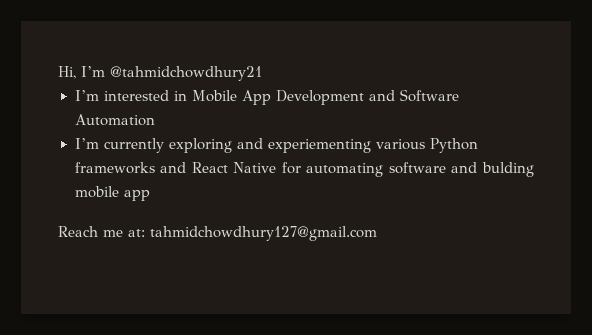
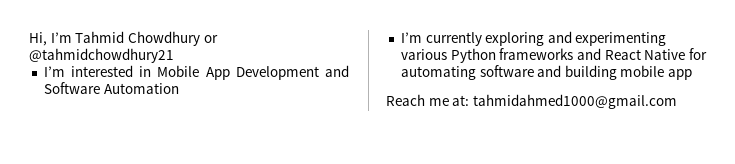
(105, 71) none -> [75,31,218,46] Tahmid Chowdhury or
[267,139,371,153] experiementing -> [575,32,667,46] experimenting
[482,162,534,177] bulding -> [564,65,617,80] building
[150,226,377,241] tahmidchowdhury127@gmail.com -> [472,94,677,109] tahmidahmed1000@gmail.com

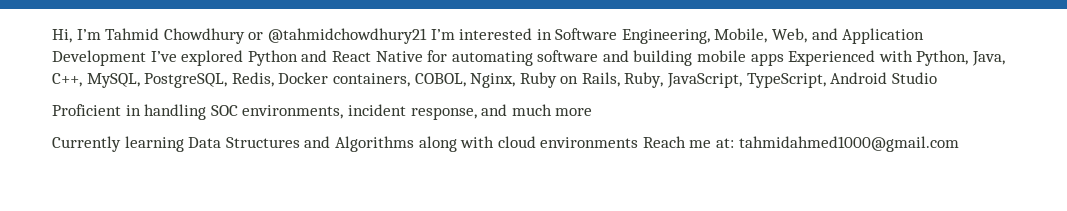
(174, 55) // -> (427, 36) none
[157,65,349,80] [43,82,179,94] [400,31,667,46] [400,48,574,63] Mobile App Development and Software Automation // I’m currently exploring and experimenting various Python frameworks -> [555,28,925,44] [52,50,298,66] Software Engineering, Mobile, Web, and Application Development I’ve explored Python
[668,69,693,80] app // -> [750,50,1006,66] [52,72,937,88] [52,104,593,120] [52,136,639,152] apps Experienced with Python, Java, C++, MySQL, PostgreSQL, Redis, Docker containers, COBOL, Nginx, Ruby on Rails, Ruby, JavaScript, TypeScript, Android Studio // Proficient in handling SOC environments, incident response, and much more // Currently learning Data Structures and Algorithms along with cloud environments

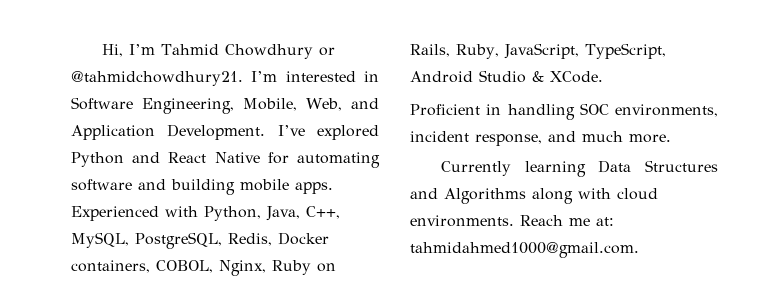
[267,28,427,44] @tahmidchowdhury21 -> [71,71,243,86] @tahmidchowdhury21.
[52,50,146,66] Development -> [167,124,266,140] Development.
[750,53,784,66] apps -> [295,182,333,194] apps.
(937, 78) none -> [532,71,603,83] & XCode.
[555,108,593,116] more -> [629,134,671,143] more.
[540,137,639,148] environments -> [410,215,514,227] environments.
[738,136,959,152] tahmidahmed1000@gmail.com -> [410,242,639,258] tahmidahmed1000@gmail.com.

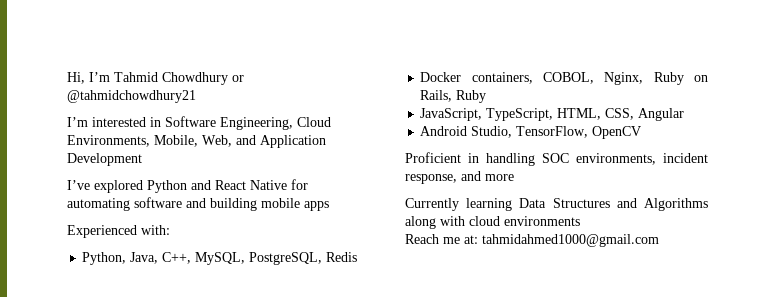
[71,71,243,86] @tahmidchowdhury21. -> [67,90,196,103] @tahmidchowdhury21 //
(235, 106) none -> [297,117,331,127] [67,135,150,147] Cloud Environments,
[167,124,266,140] Development. -> [67,153,142,166] Development //
[295,182,333,194] [71,206,198,221] apps. Experienced with -> [304,201,329,211] [67,225,170,238] apps // Experienced with: //
[228,233,272,246] Redis, -> [326,252,358,262] Redis //
[456,44,499,59] Ruby, -> [456,90,487,103] Ruby //
[410,70,603,83] Android Studio & XCode. -> [557,108,685,121] [420,126,642,139] HTML, CSS, Angular // Android Studio, TensorFlow, OpenCV
[582,131,671,143] much more. -> [485,174,514,181] more
[410,215,514,227] environments. -> [504,216,580,226] environments //
[410,242,639,258] tahmidahmed1000@gmail.com. -> [482,234,659,247] tahmidahmed1000@gmail.com

